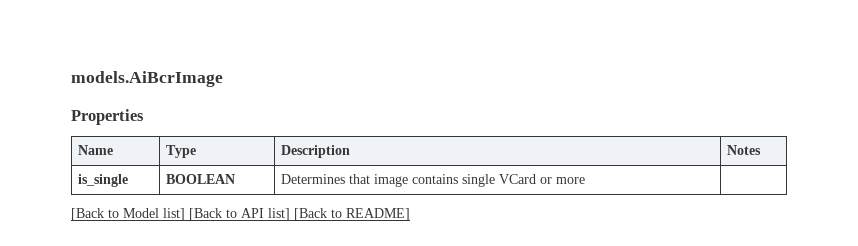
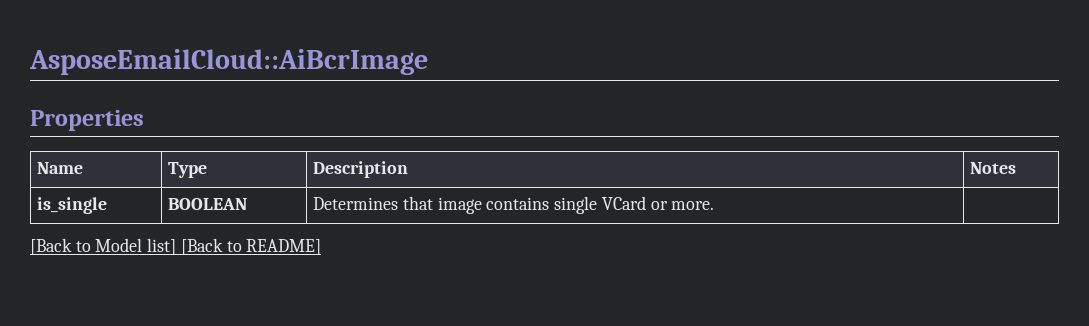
[71,71,223,87] models.AiBcrImage -> [29,49,428,75] AsposeEmailCloud::AiBcrImage
[555,177,585,184] more -> [671,201,715,210] more.
[241,208,342,221] API list] [Back to -> (242, 246) none

